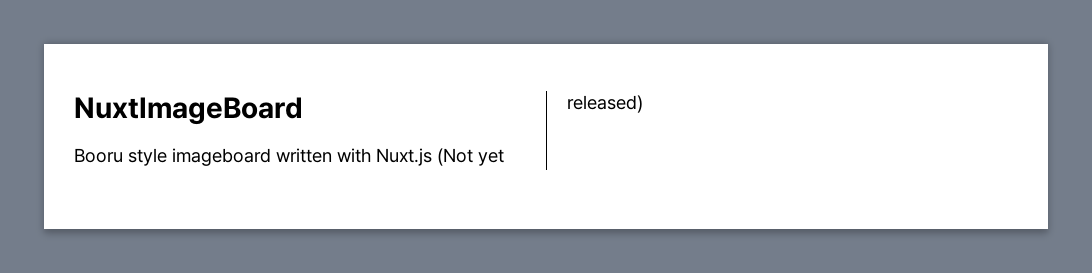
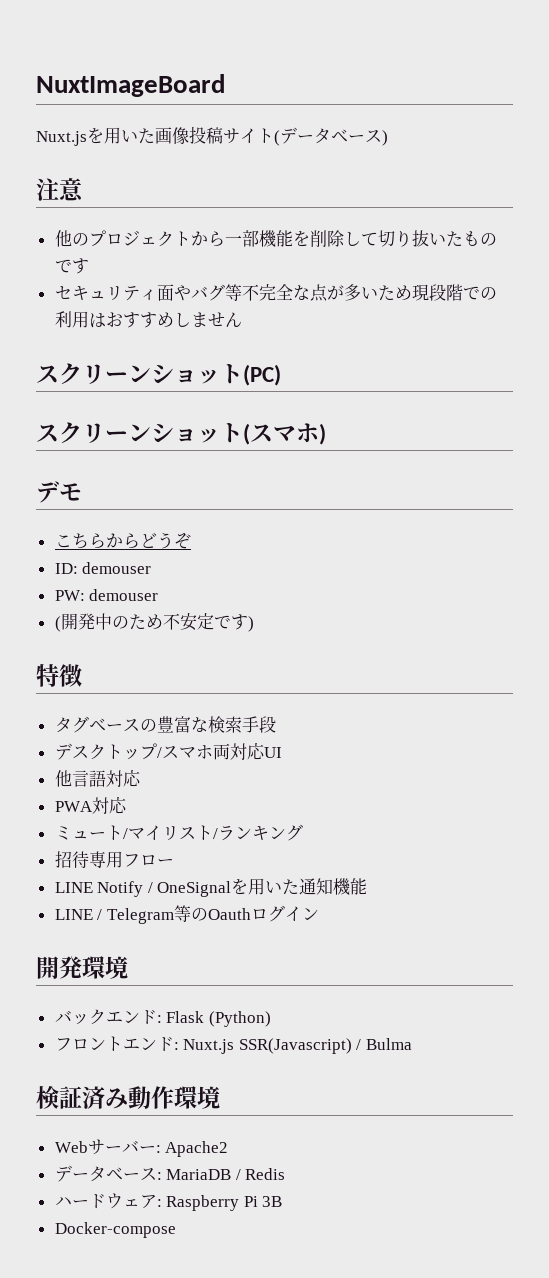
[74,148,504,166] [567,95,643,113] Booru style imageboard written with Nuxt.js (Not yet released) -> [36,126,388,146] [36,178,84,202] [54,230,497,247] [54,258,89,274] [54,284,497,302] [54,311,242,328] [36,363,281,386] [36,422,326,445] [36,481,82,503] [54,532,191,549] [54,562,152,574] [54,589,159,601] [54,613,254,632] [36,664,82,687] [54,716,276,733] [54,743,282,760] [54,770,141,787] [54,797,127,814] [54,824,303,841] [54,851,174,868] [54,878,368,897] [54,905,319,924] [36,956,128,979] [54,1009,271,1027] [54,1036,413,1054] [36,1086,220,1110] [54,1139,229,1157] [54,1165,286,1182] [54,1193,283,1211] [54,1222,176,1238] Nuxt.jsを用いた画像投稿サイト(データベース) // 注意 // 他のプロジェクトから一部機能を削除して切り抜いたものです // セキュリティ面やバグ等不完全な点が多いため現段階での利用はおすすめしません // スクリーンショット(PC) // スクリーンショット(スマホ) // デモ // こちらからどうぞ // ID: demouser // PW: demouser // (開発中のため不安定です) // 特徴 // タグベースの豊富な検索手段 // デスクトップ/スマホ両対応UI // 他言語対応 // PWA対応 // ミュート/マイリスト/ランキング // 招待専用フロー // LINE Notify / OneSignalを用いた通知機能 // LINE / Telegram等のOauthログイン // 開発環境 // バックエンド: Flask (Python) // フロントエンド: Nuxt.js SSR(Javascript) / Bulma // 検証済み動作環境 // Webサーバー: Apache2 // データベース: MariaDB / Redis // ハードウェア: Raspberry Pi 3B // Docker-compose

